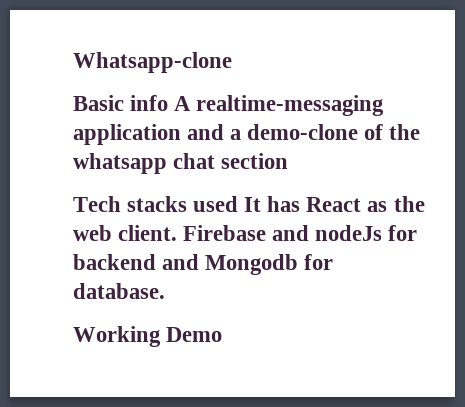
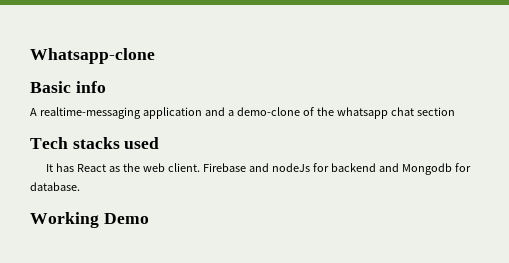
(169, 103) none -> (106, 87) //
(239, 204) none -> (160, 143) //

